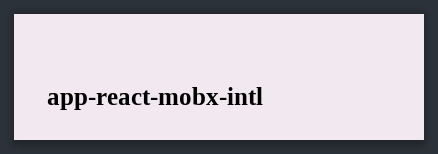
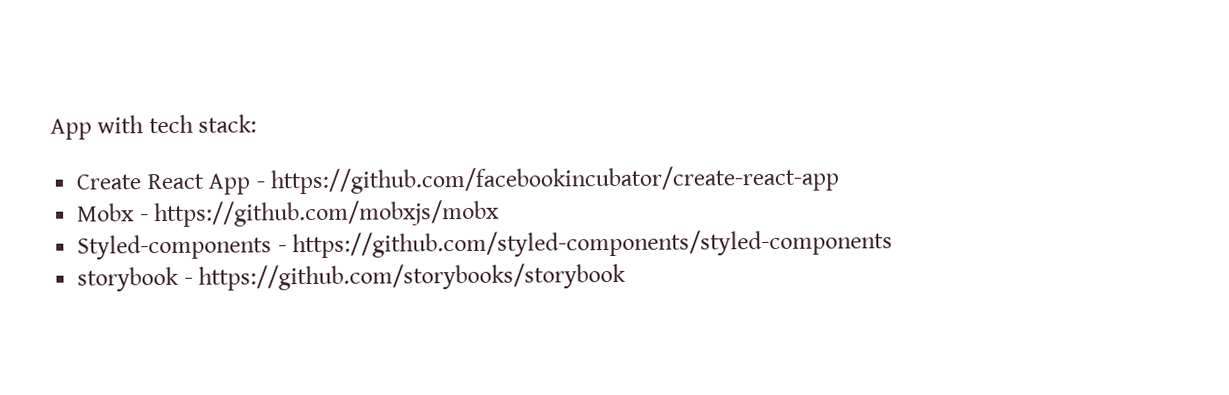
[47,87,263,110] app-react-mobx-intl -> [50,114,258,140] [76,165,840,195] [77,199,501,228] [77,229,894,260] [77,262,627,292] App with tech stack: // Create React App - https://github.com/facebookincubator/create-react-app // Mobx - https://github.com/mobxjs/mobx // Styled-components - https://github.com/styled-components/styled-components // storybook - https://github.com/storybooks/storybook

